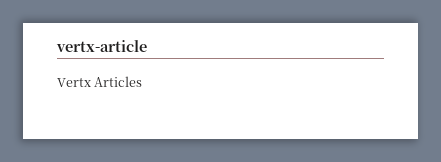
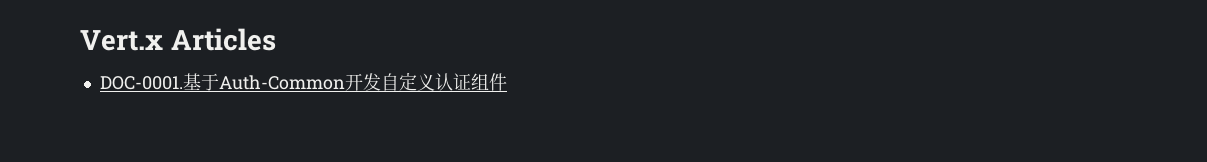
[56,40,147,52] [57,76,143,87] vertx-article // Vertx Articles -> [80,28,276,51] [99,72,507,91] Vert.x Articles // DOC-0001.基于Auth-Common开发自定义认证组件

